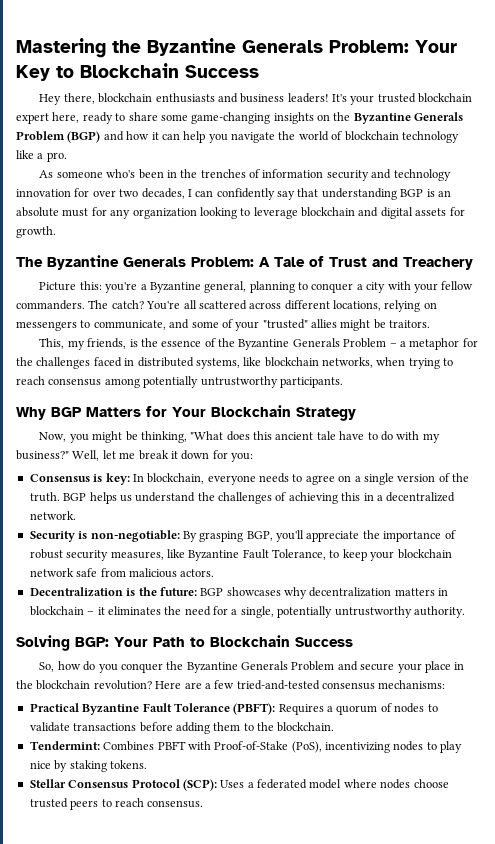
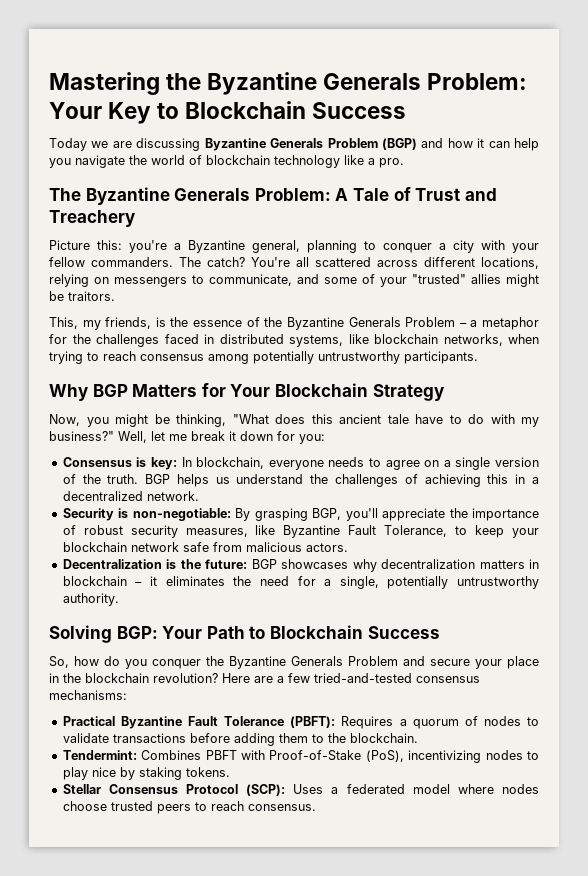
[39,93,473,105] [16,112,351,124] Hey there, blockchain enthusiasts and business leaders! It's your trusted blockchain expert here, ready to share some game-changing insights on the -> [49,138,201,151] Today we are discussing
[39,169,451,181] [16,188,451,200] [16,207,465,219] [16,226,56,238] // As someone who's been in the trenches of information security and technology innovation for over two decades, I can confidently say that understanding BGP is an absolute must for any organization looking to leverage blockchain and digital assets for growth. -> (404, 163) none

